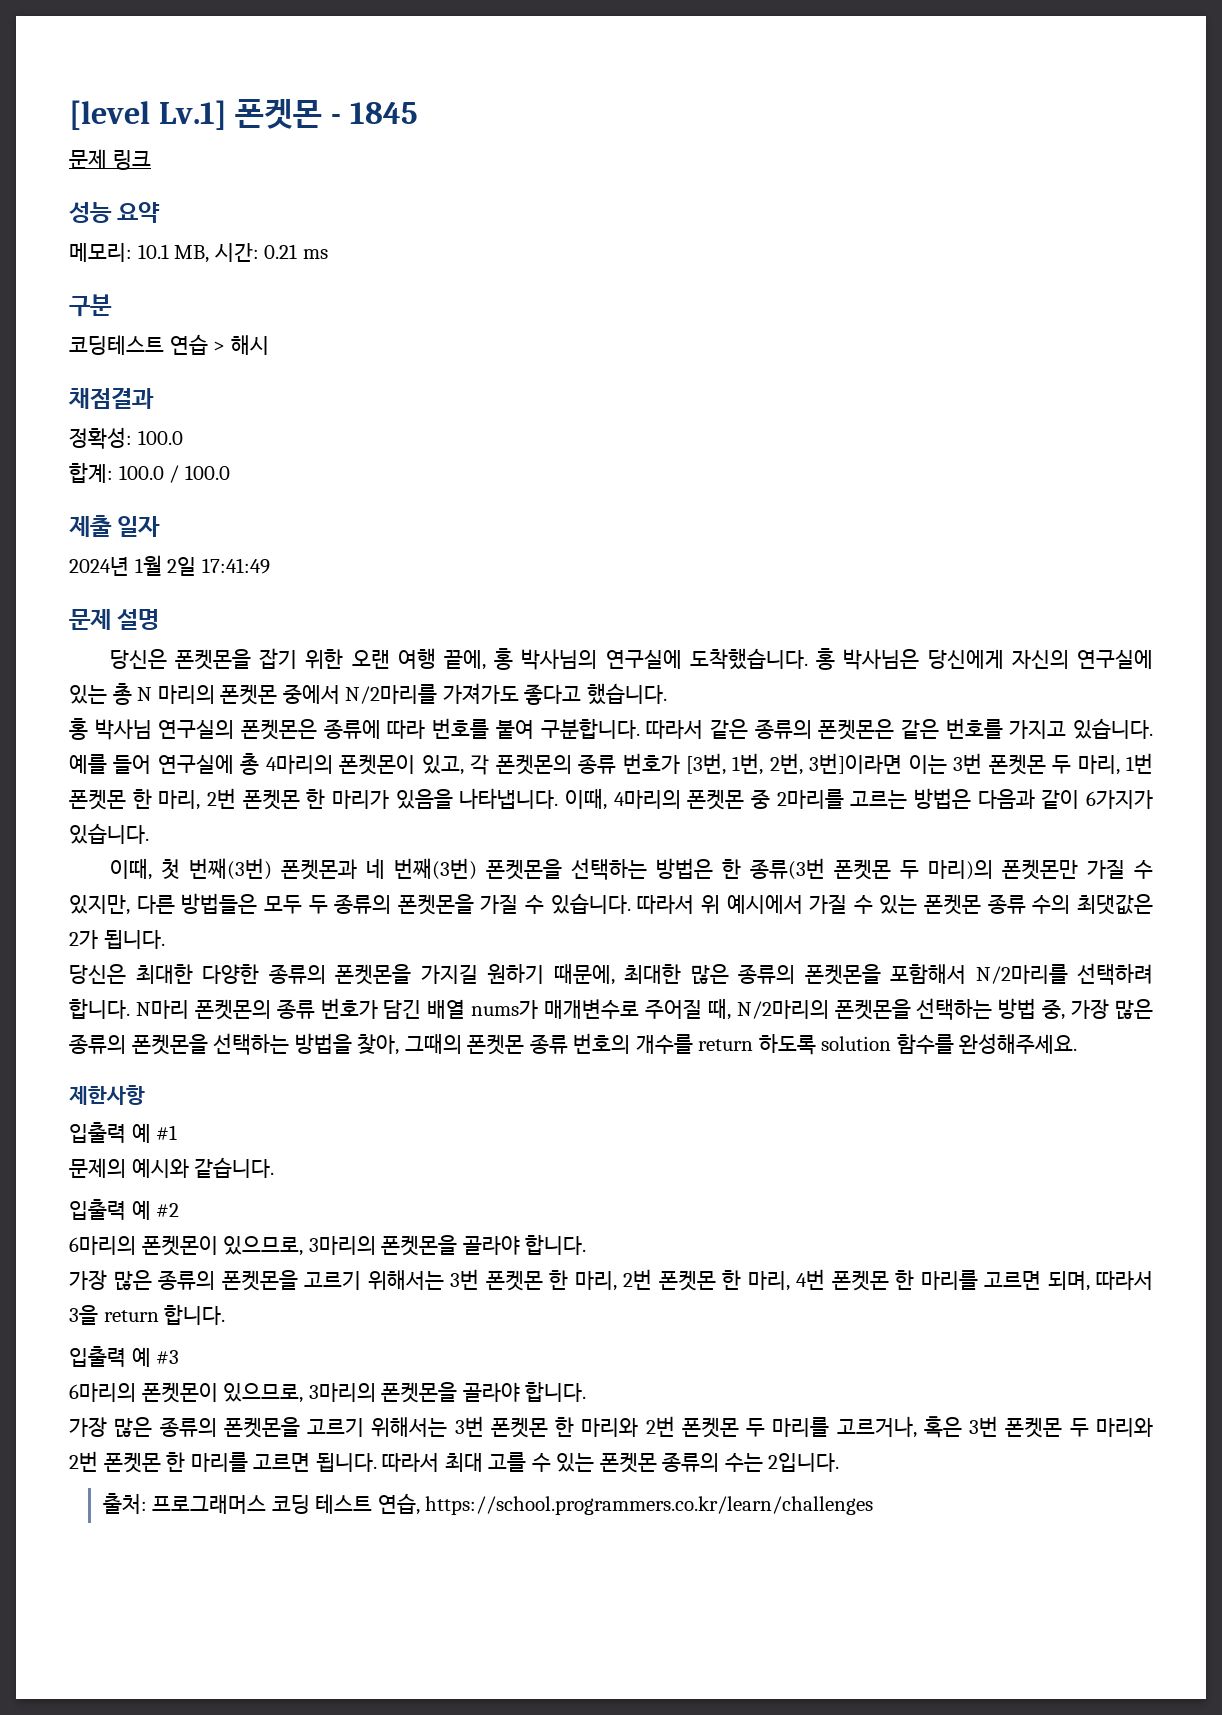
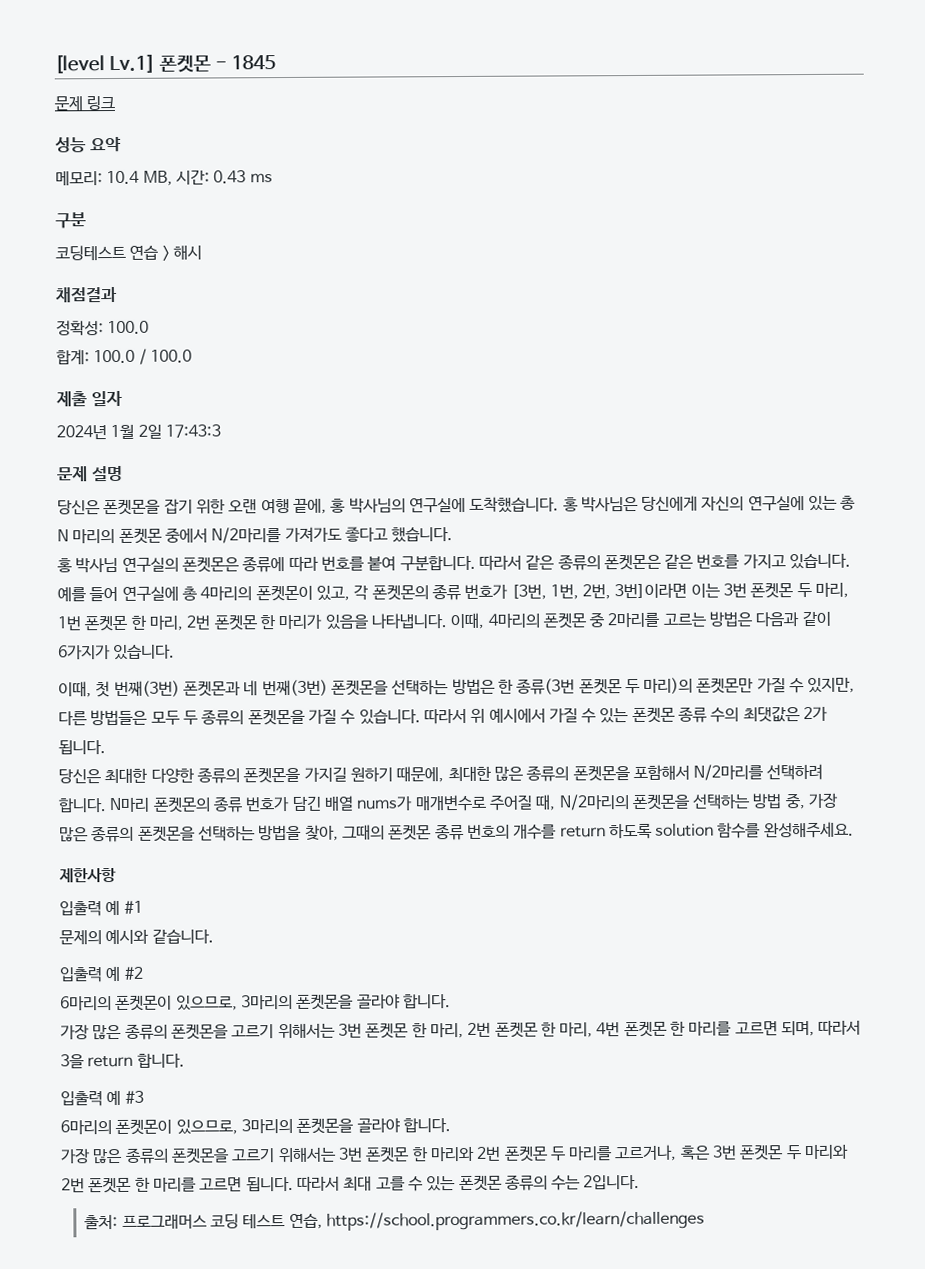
[137,244,169,259] 10.1 -> [106,170,141,185] 10.4
[264,244,298,259] 0.21 -> [213,170,247,184] 0.43
[201,558,270,574] 17:41:49 -> [164,424,221,438] 17:43:3

